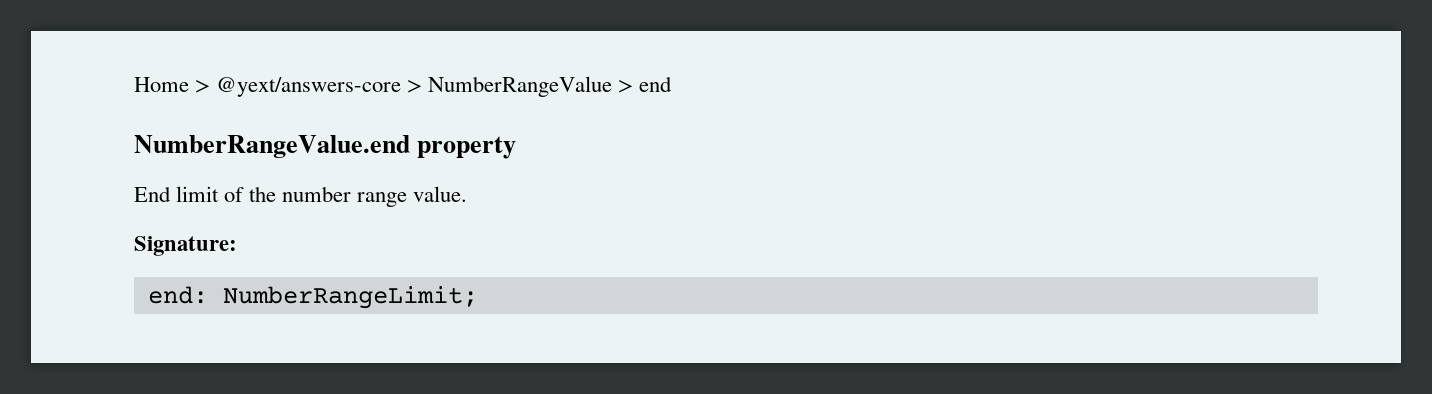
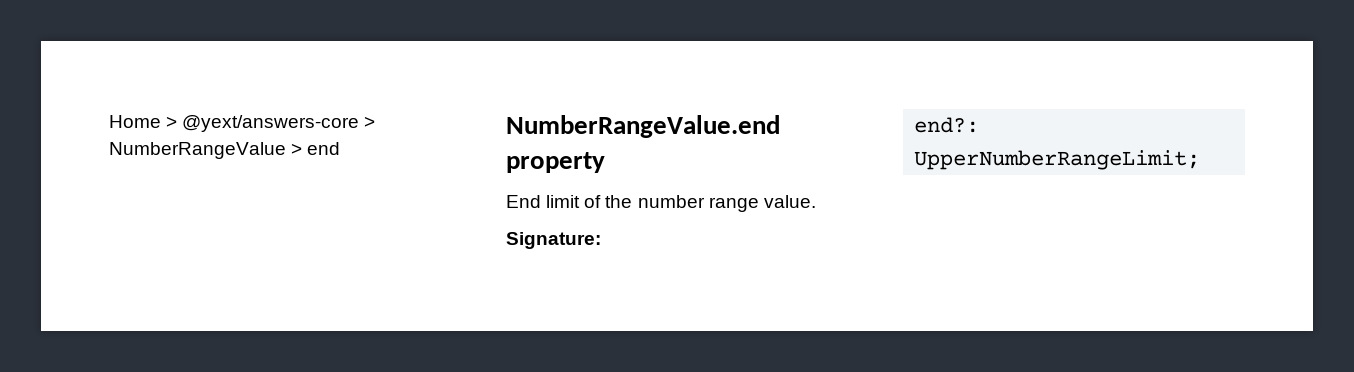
[147,286,478,309] end: NumberRangeLimit; -> [914,117,980,133] [914,150,1201,170] end?: UpperNumberRangeLimit;

